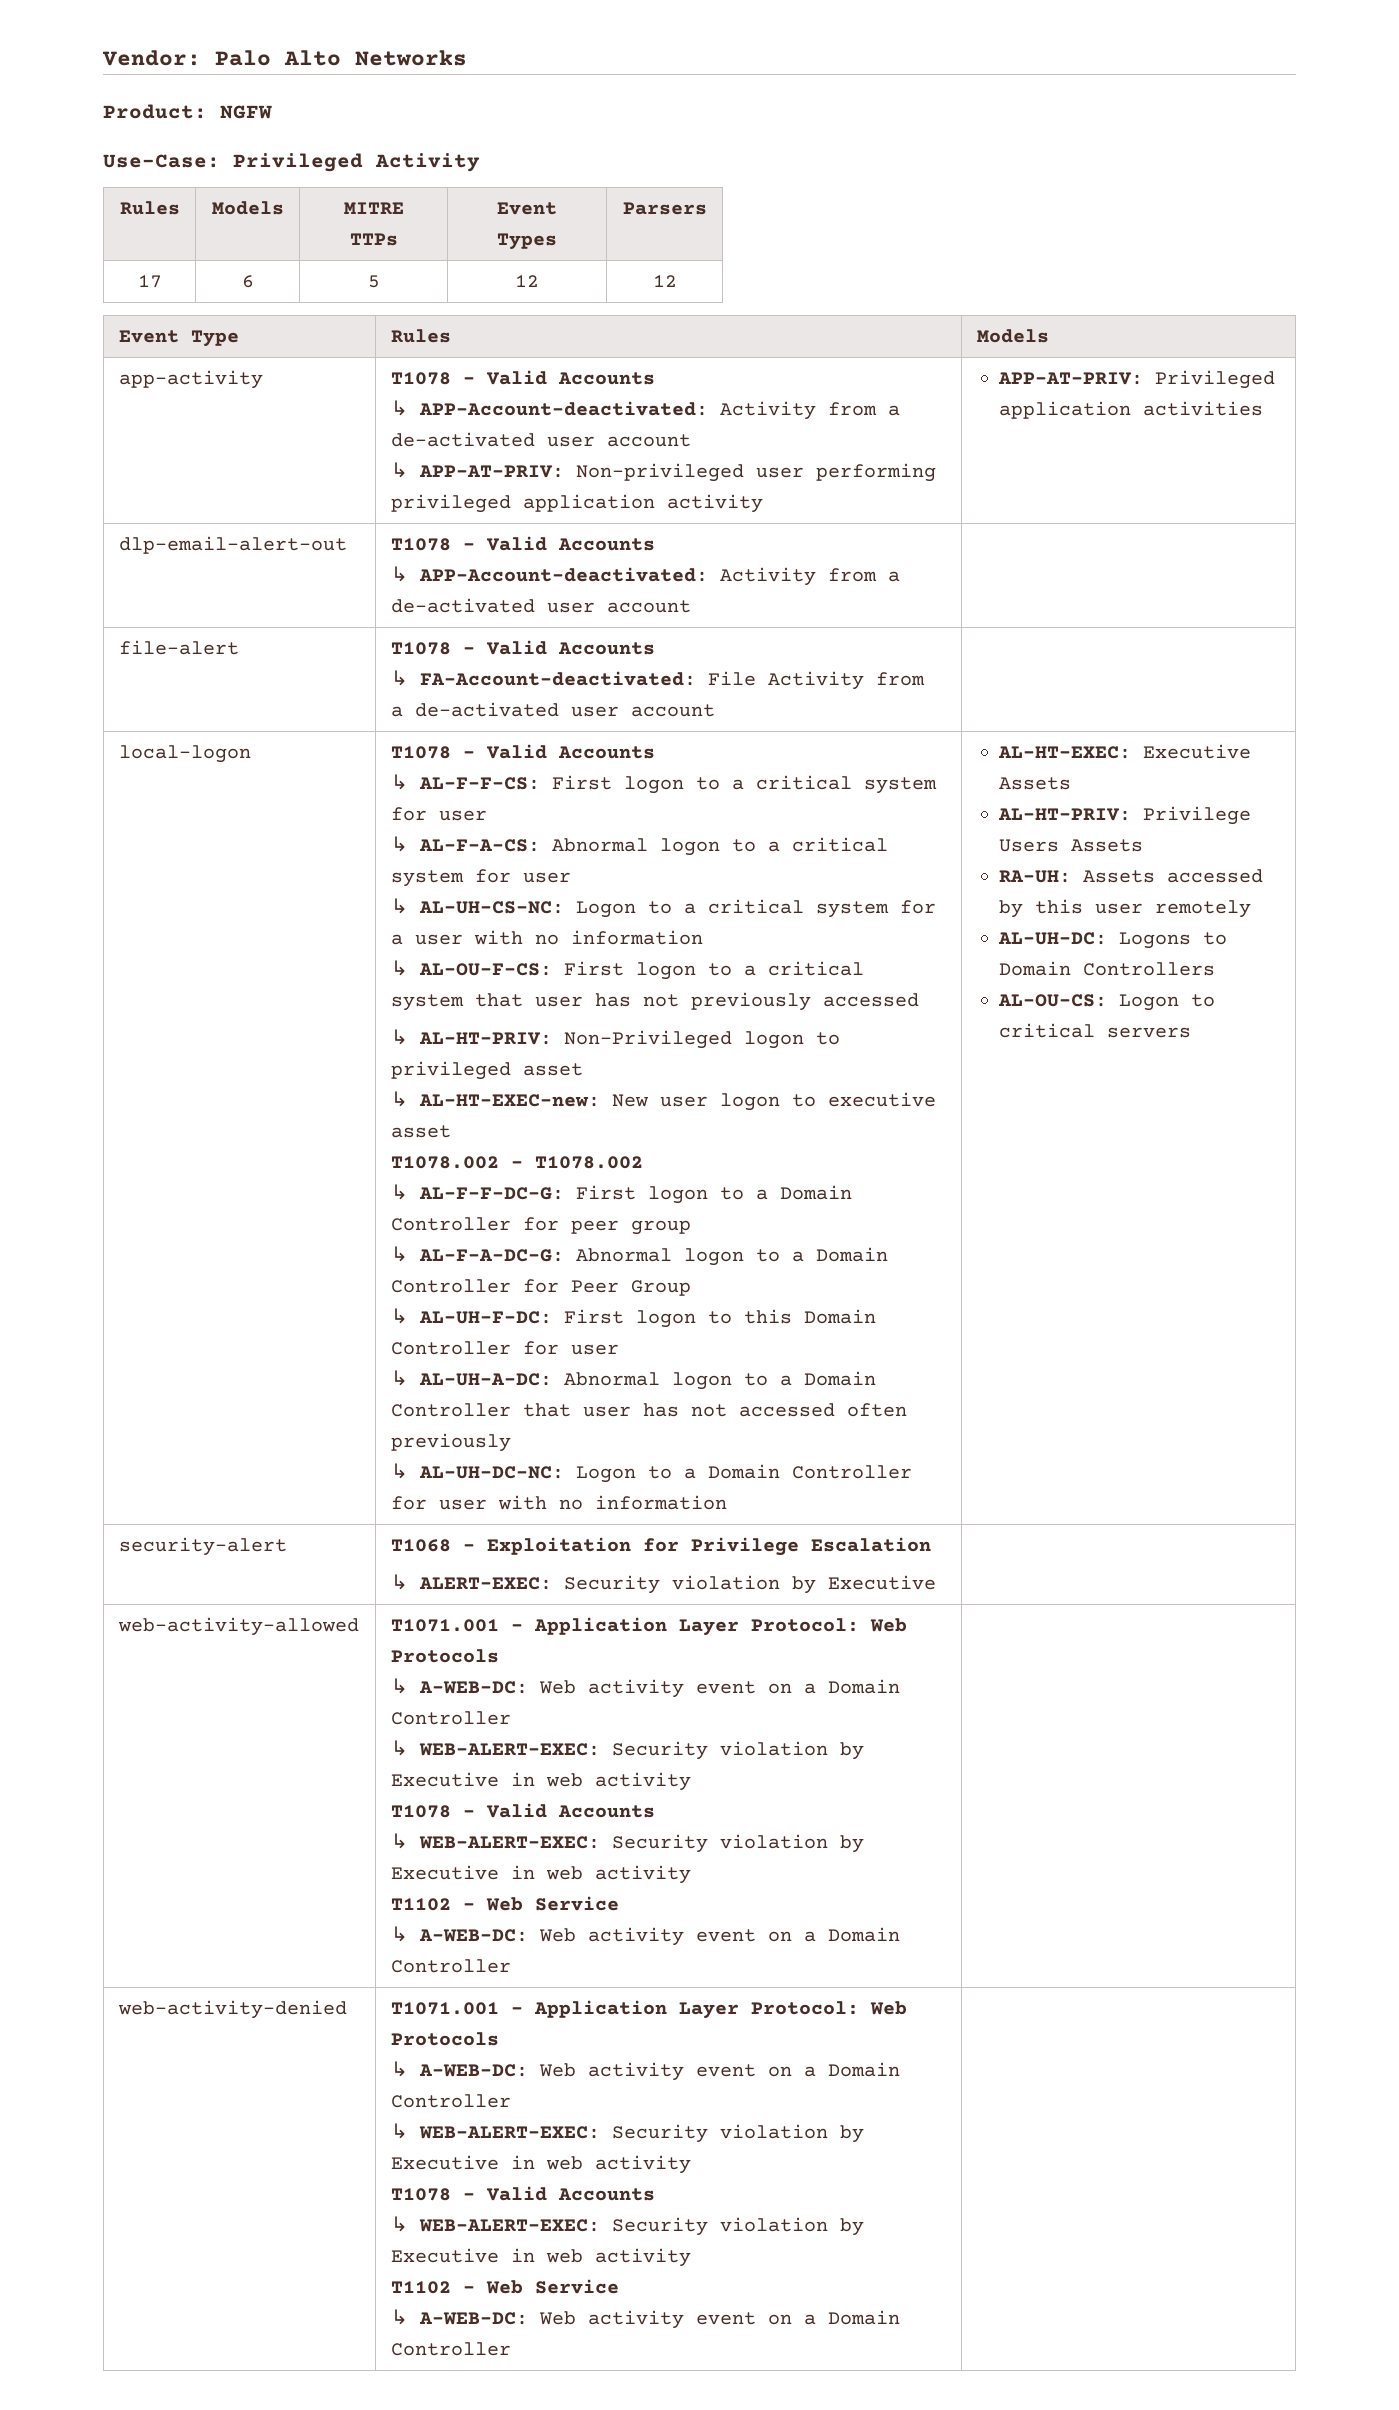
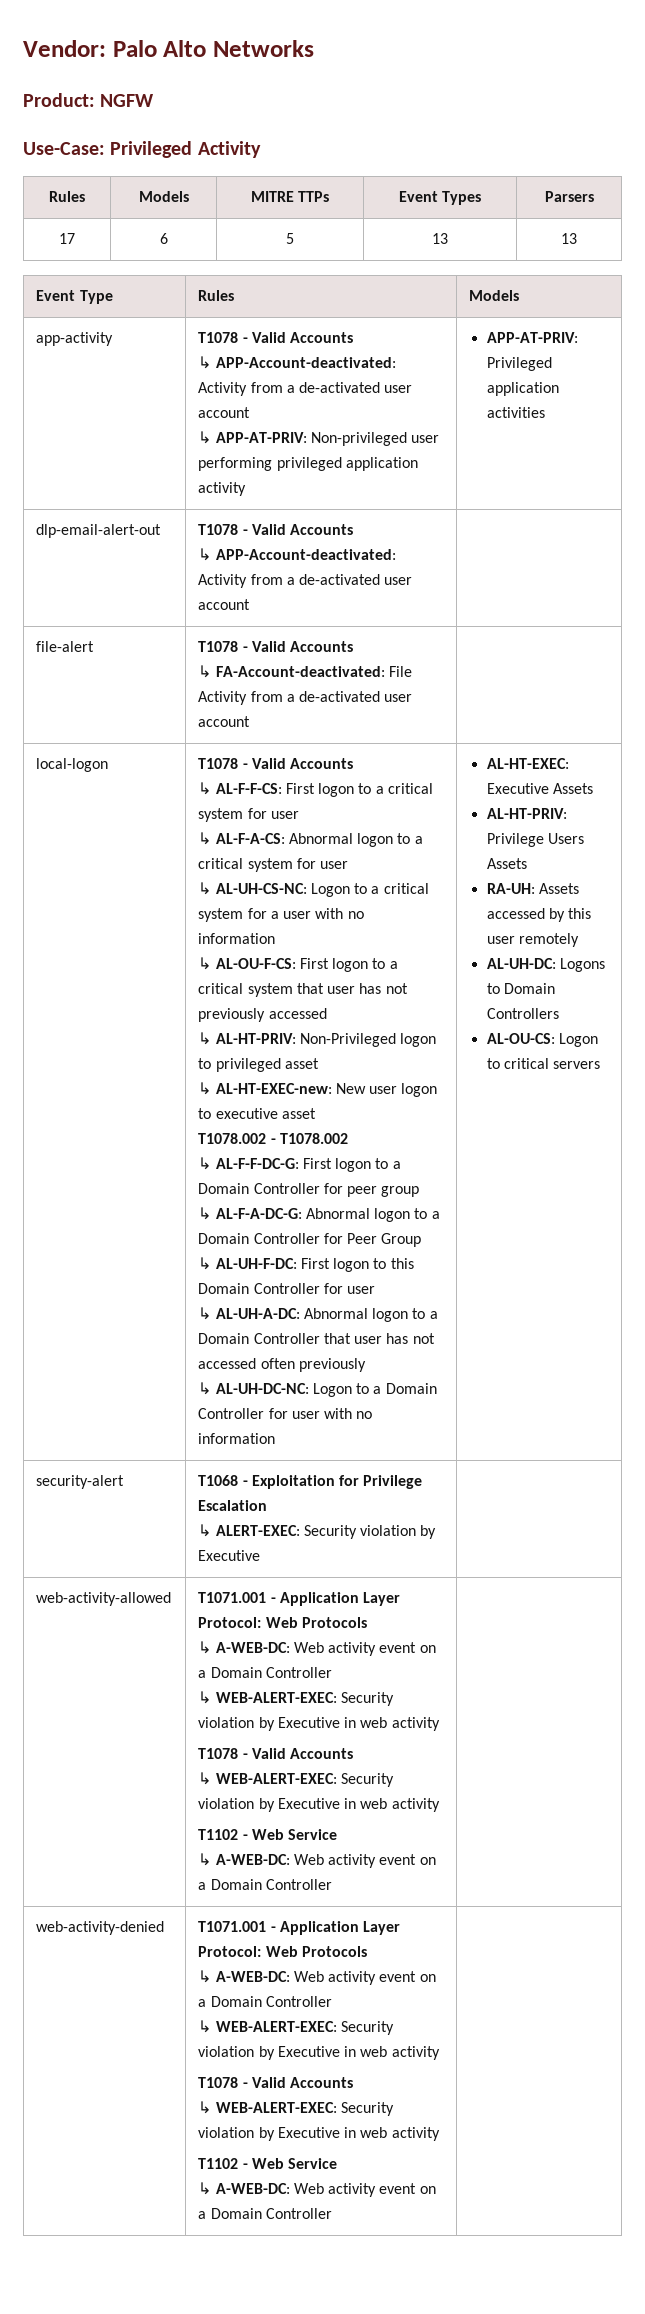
[515,275,539,287] [652,275,677,287] 12 | 12 -> [432,233,448,244] [561,233,577,244] 13 | 13

